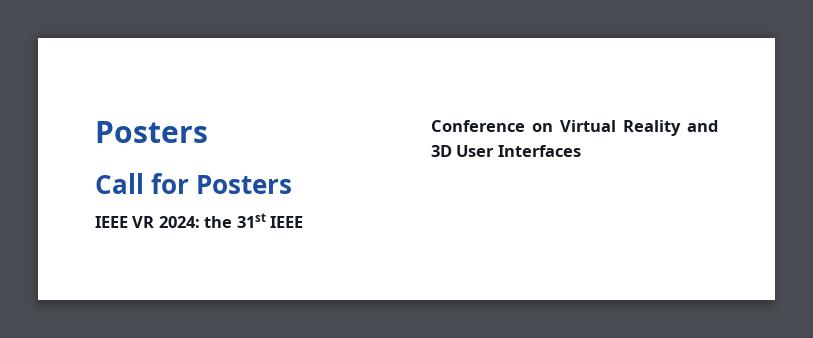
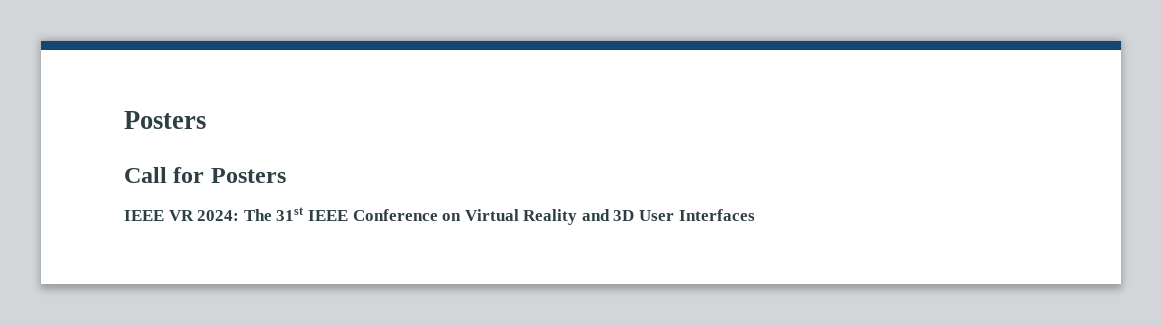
[204,216,233,228] the -> [243,209,272,221] The

